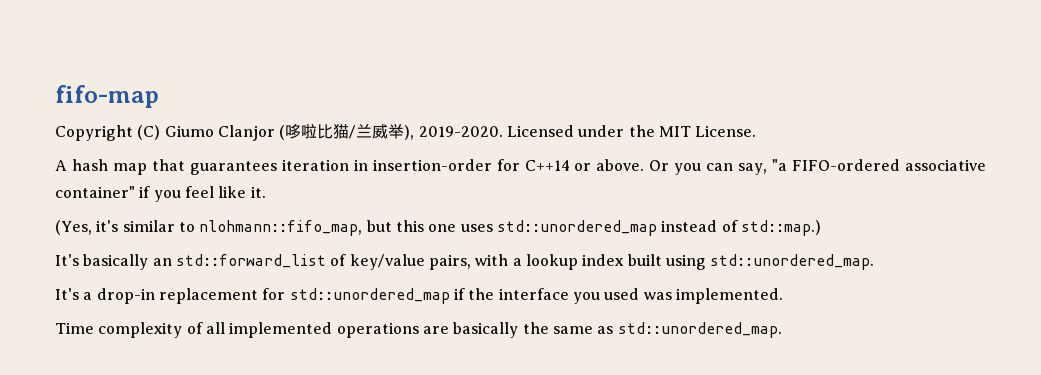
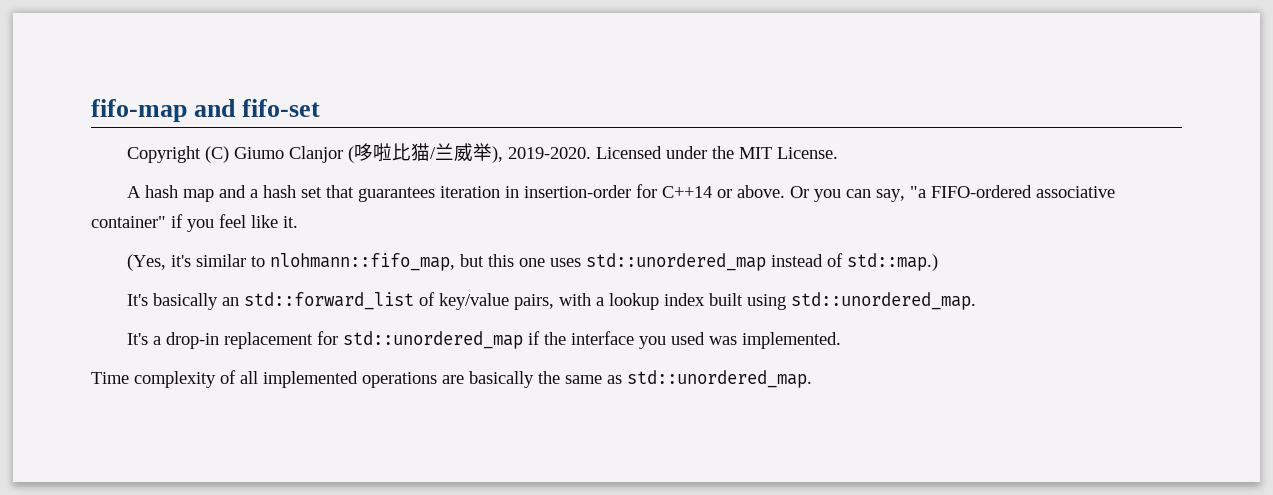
(159, 96) none -> [194,99,321,117] and fifo-set
(147, 169) none -> [219,185,323,198] and a hash set

